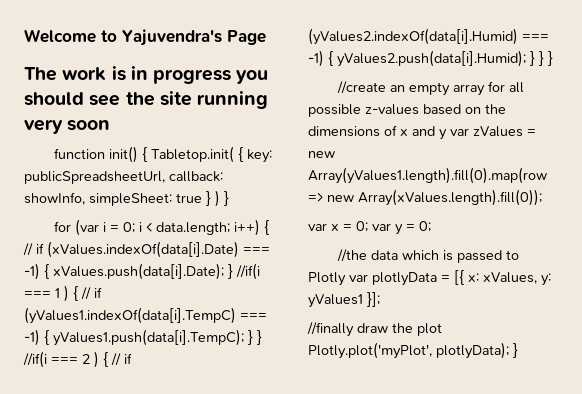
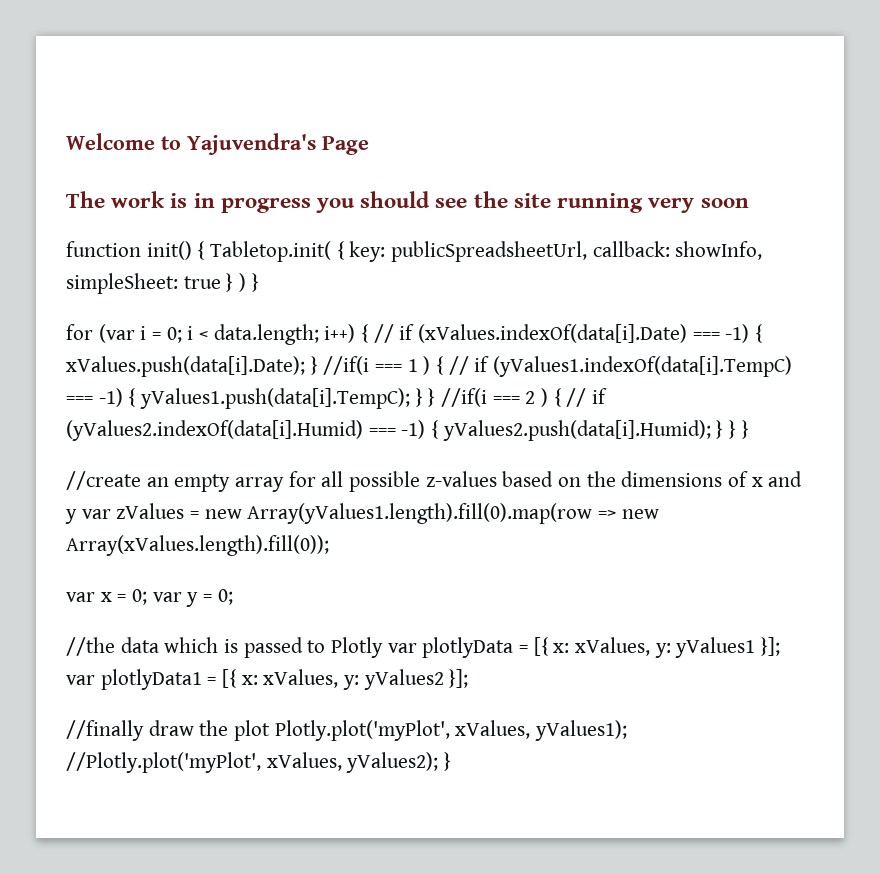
(380, 299) none -> [66,669,469,690] var plotlyData1 = [{ x: xValues, y: yValues2 }];
[436,342,509,359] plotlyData); -> [455,720,628,741] [66,752,439,773] xValues, yValues1); //Plotly.plot('myPlot', xValues, yValues2);

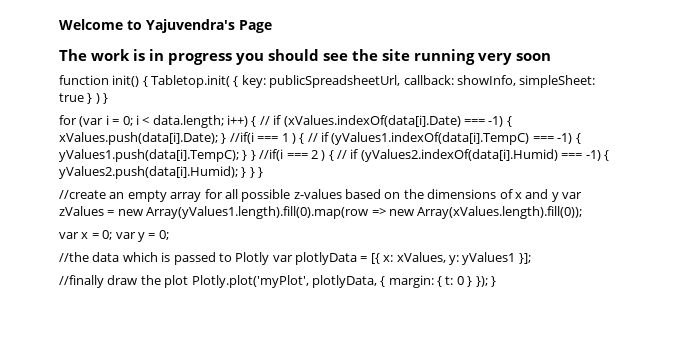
[66,669,469,690] var plotlyData1 = [{ x: xValues, y: yValues2 }]; -> (531, 258) none
[455,720,628,741] [66,752,439,773] xValues, yValues1); //Plotly.plot('myPlot', xValues, yValues2); -> [311,275,488,288] plotlyData, { margin: { t: 0 } });

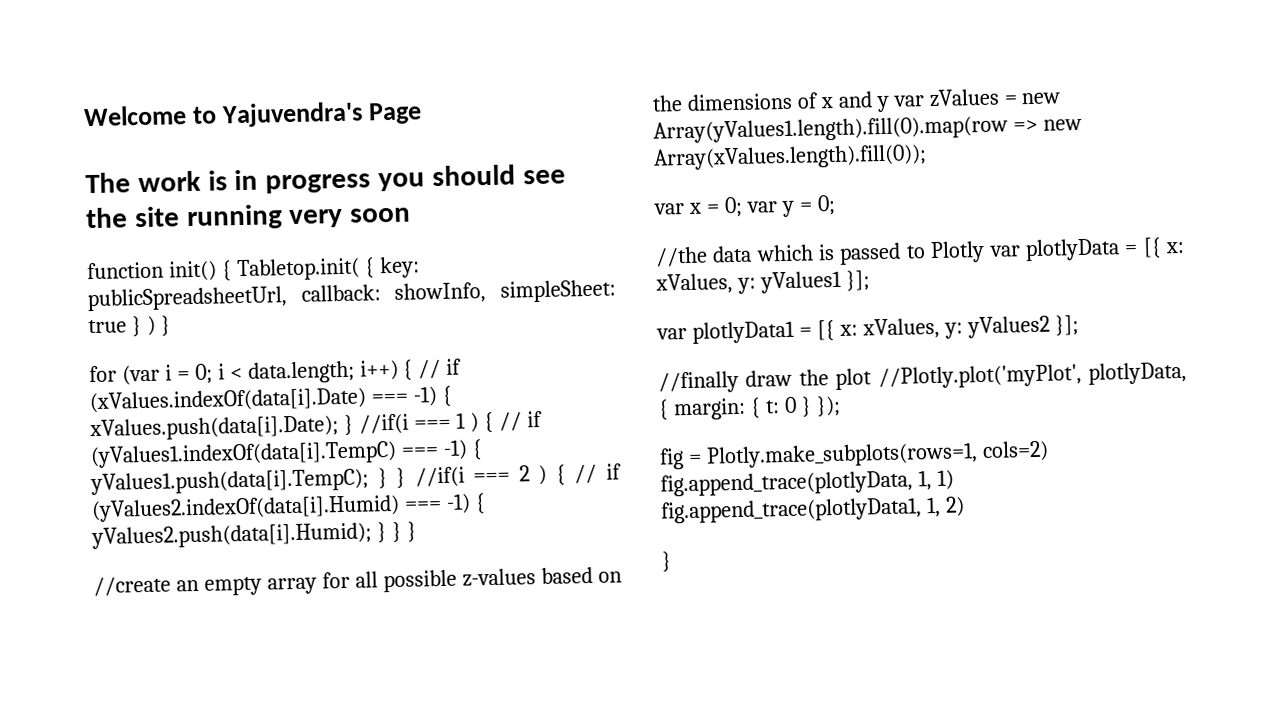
(531, 258) none -> [656,315,1079,344] // var plotlyData1 = [{ x: xValues, y: yValues2 }];
[191,275,309,288] Plotly.plot('myPlot', -> [877,364,1082,390] //Plotly.plot('myPlot',
(488, 281) none -> [659,440,1049,470] [660,469,954,497] [661,496,965,524] // fig = Plotly.make_subplots(rows=1, cols=2) fig.append_trace(plotlyData, 1, 1) fig.append_trace(plotlyData1, 1, 2) //

